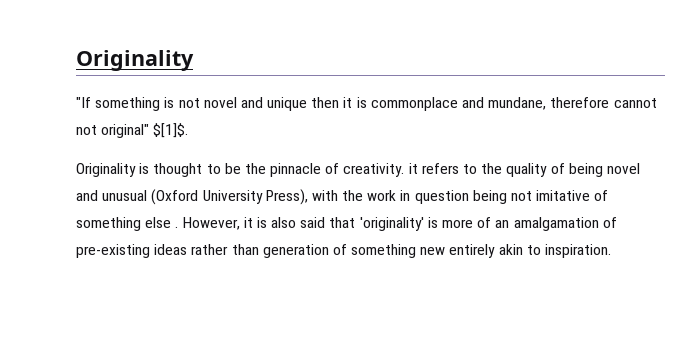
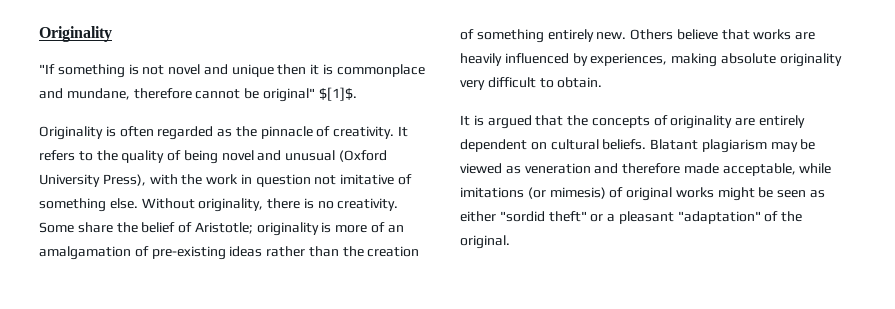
[76,125,97,135] not -> [244,88,260,99] be
[153,163,241,177] thought to be -> [119,126,233,140] often regarded as
[408,163,418,174] it -> [398,126,409,137] It
[472,190,507,204] being -> (311, 180) none
[145,217,424,231] else . However, it is also said that 'originality' -> [109,198,399,212] [39,222,319,236] else. Without originality, there is no creativity. Some share the belief of Aristotle; originality
[262,244,612,258] generation of something new entirely akin to inspiration. -> [342,246,420,257] [460,29,816,43] [460,53,842,67] [460,77,603,90] [460,115,806,129] [460,139,816,153] [460,163,832,176] [460,187,826,201] [460,211,803,224] [460,235,510,249] the creation of something entirely new. Others believe that works are heavily influenced by experiences, making absolute originality very difficult to obtain. // It is argued that the concepts of originality are entirely dependent on cultural beliefs. Blatant plagiarism may be viewed as veneration and therefore made acceptable, while imitations (or mimesis) of original works might be seen as either "sordid theft" or a pleasant "adaptation" of the original.

